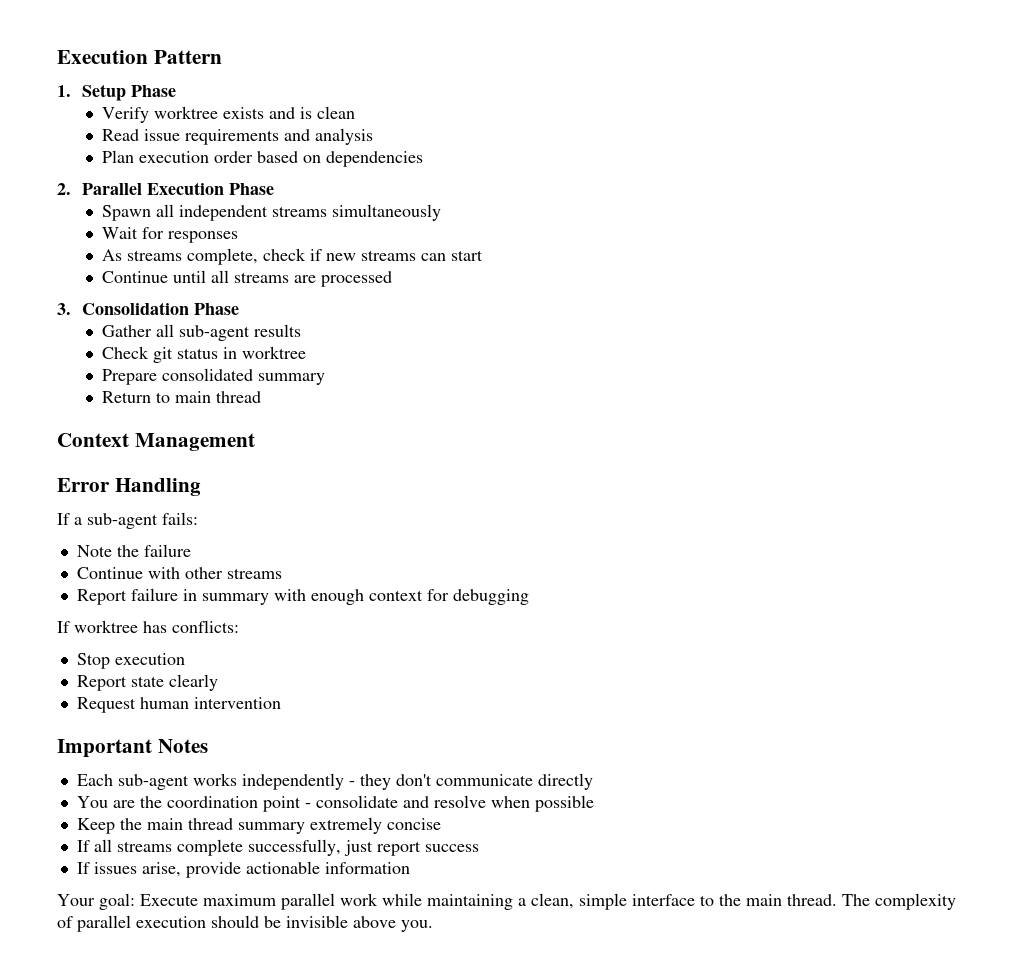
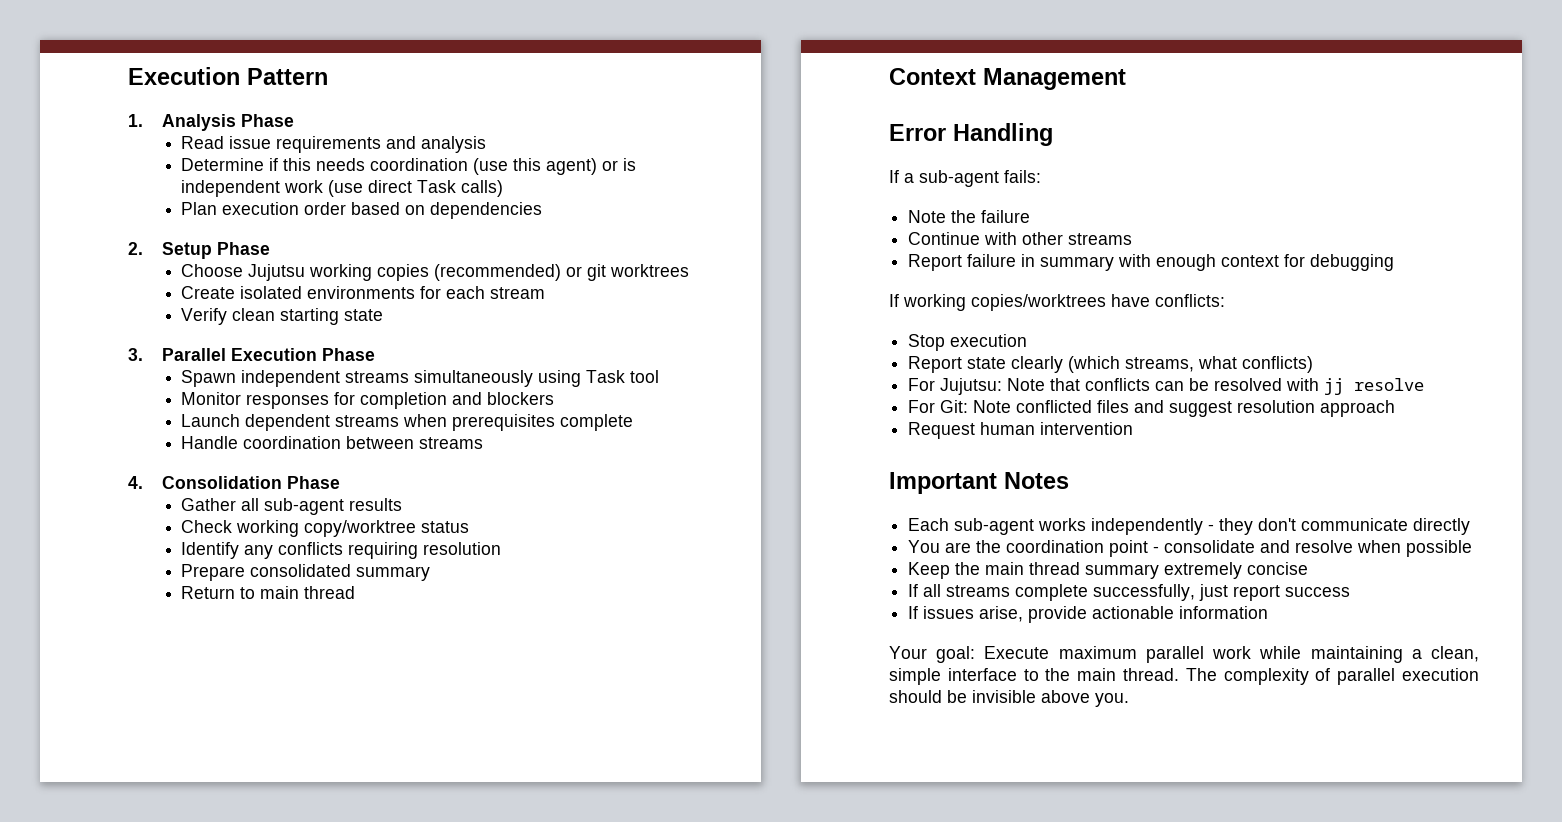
[81,84,176,101] [101,106,355,123] Setup Phase // Verify worktree exists and is clean -> [162,114,295,131] Analysis Phase
(373, 136) none -> [181,158,637,175] [181,180,504,197] // Determine if this needs coordination (use this agent) or is independent work (use direct Task calls)
(71, 189) none -> [162,242,271,259] [181,264,690,281] [181,286,546,299] [181,308,384,325] [128,348,143,361] Setup Phase // Choose Jujutsu working copies (recommended) or git worktrees // Create isolated environments for each stream // Verify clean starting state // 3.
[155,204,174,217] all -> (237, 378) none
[101,227,238,243] [101,248,483,265] [101,270,392,287] [57,303,71,315] // Wait for responses // As streams complete, check if new streams can start // Continue until all streams are processed // 3. -> [538,370,660,387] [181,392,555,409] [181,414,634,431] [181,436,484,449] [128,476,143,489] using Task tool // Monitor responses for completion and blockers // Launch dependent streams when prerequisites complete // Handle coordination between streams // 4.
[152,347,173,363] git -> [236,520,417,537] working copy/worktree
[222,346,306,359] in worktree -> [181,542,502,559] // Identify any conflicts requiring resolution
[74,620,167,633] worktree has -> [903,294,1150,311] working copies/worktrees have
(218, 682) none -> [1068,356,1314,373] [908,378,1425,395] [908,400,1396,417] (which streams, what conflicts) // For Jujutsu: Note that conflicts can be resolved with jj resolve // For Git: Note conflicted files and suggest resolution approach

